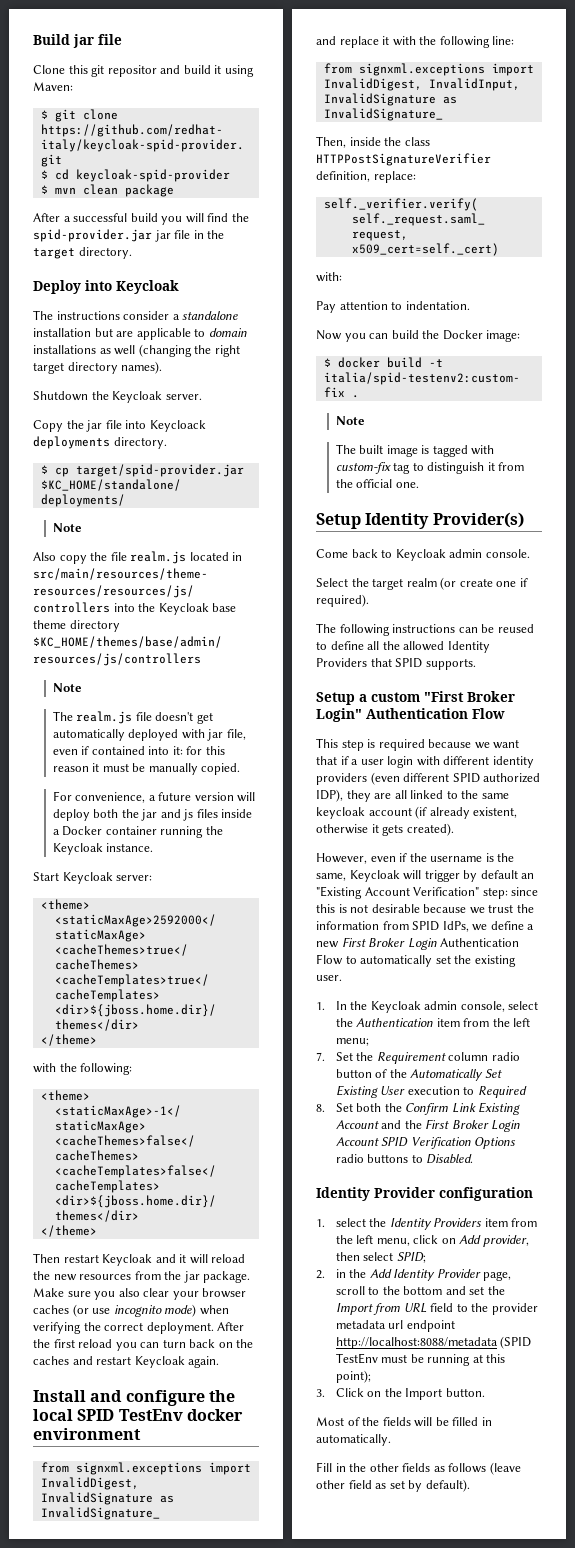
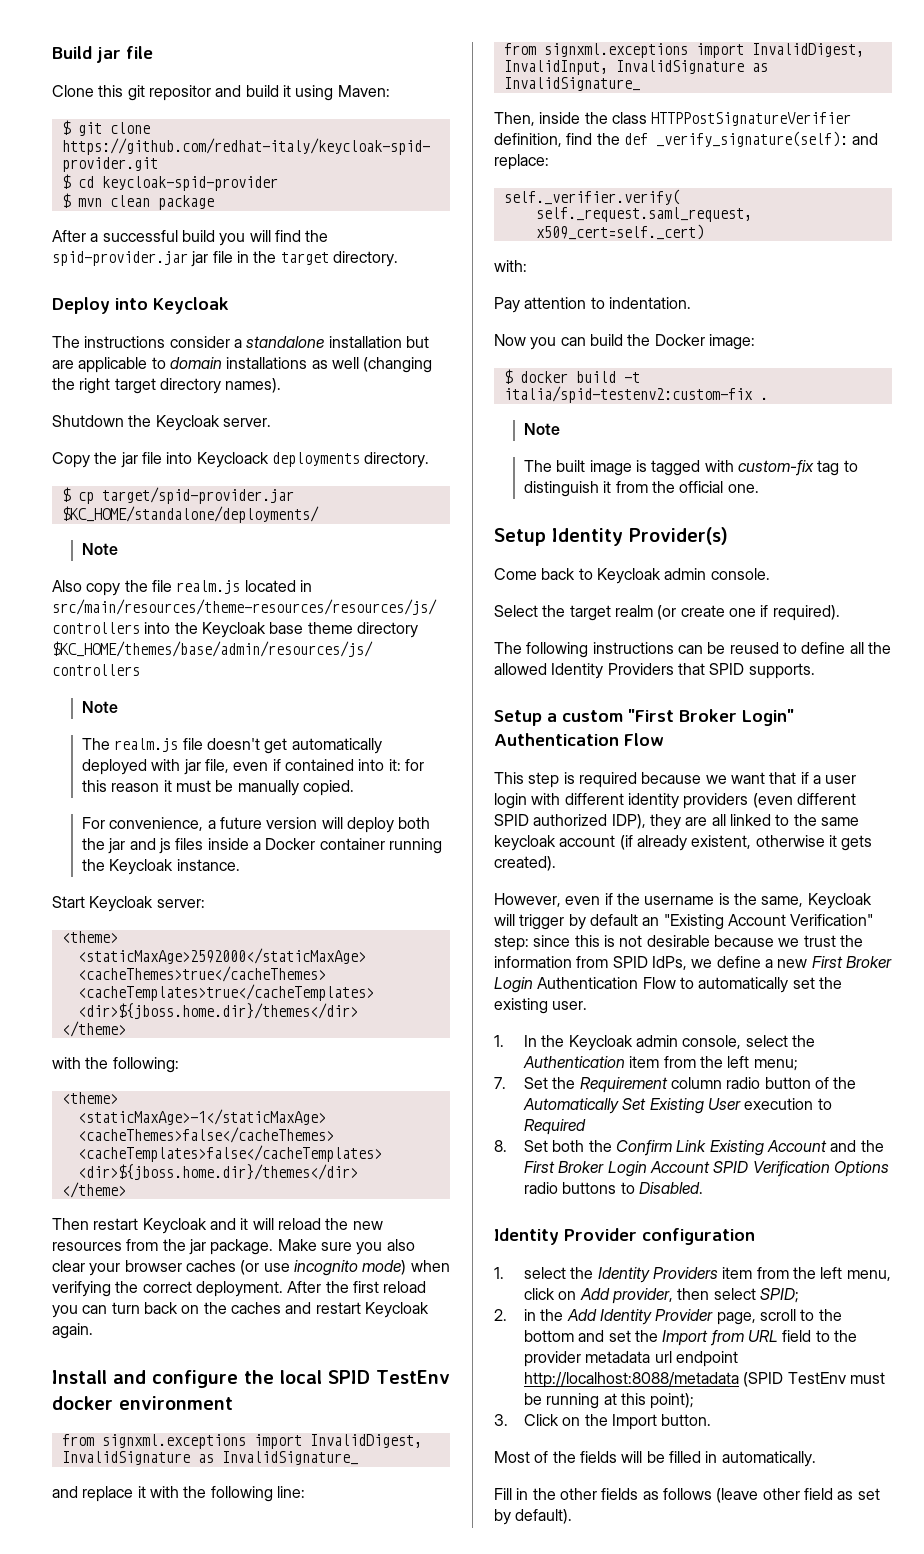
(370, 176) none -> [566,131,879,147] find the def _verify_signature(self): and

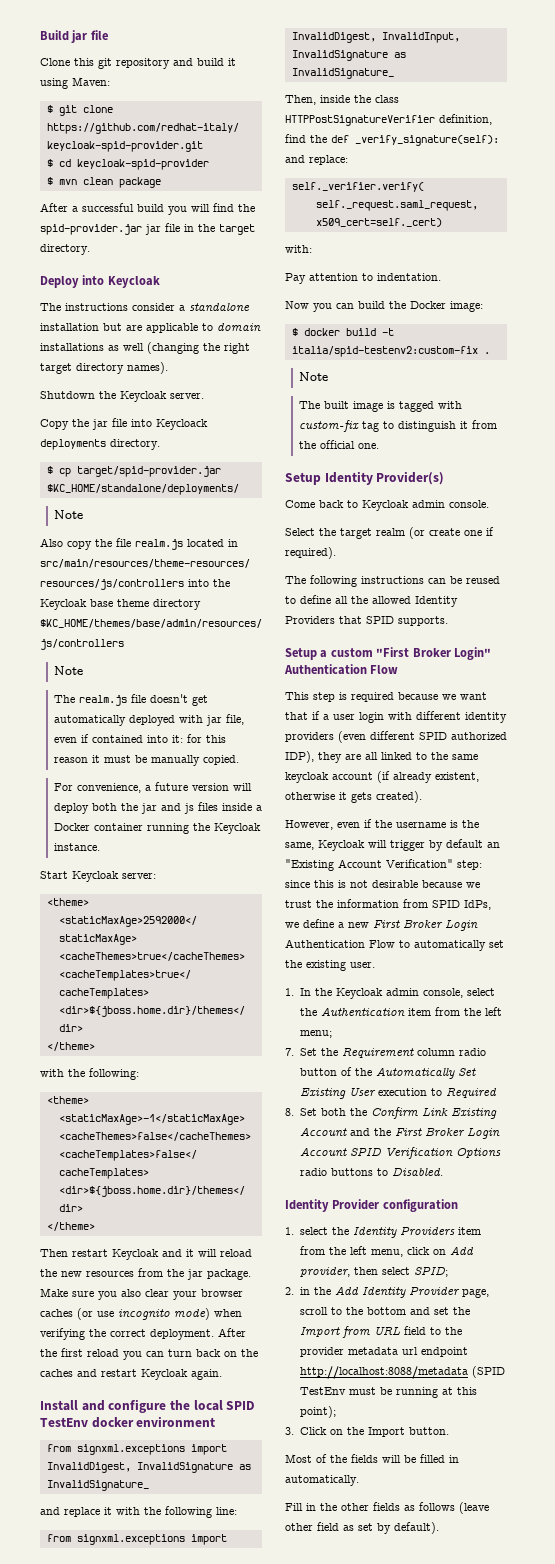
[148,85,211,101] repositor -> [116,58,170,69] repository

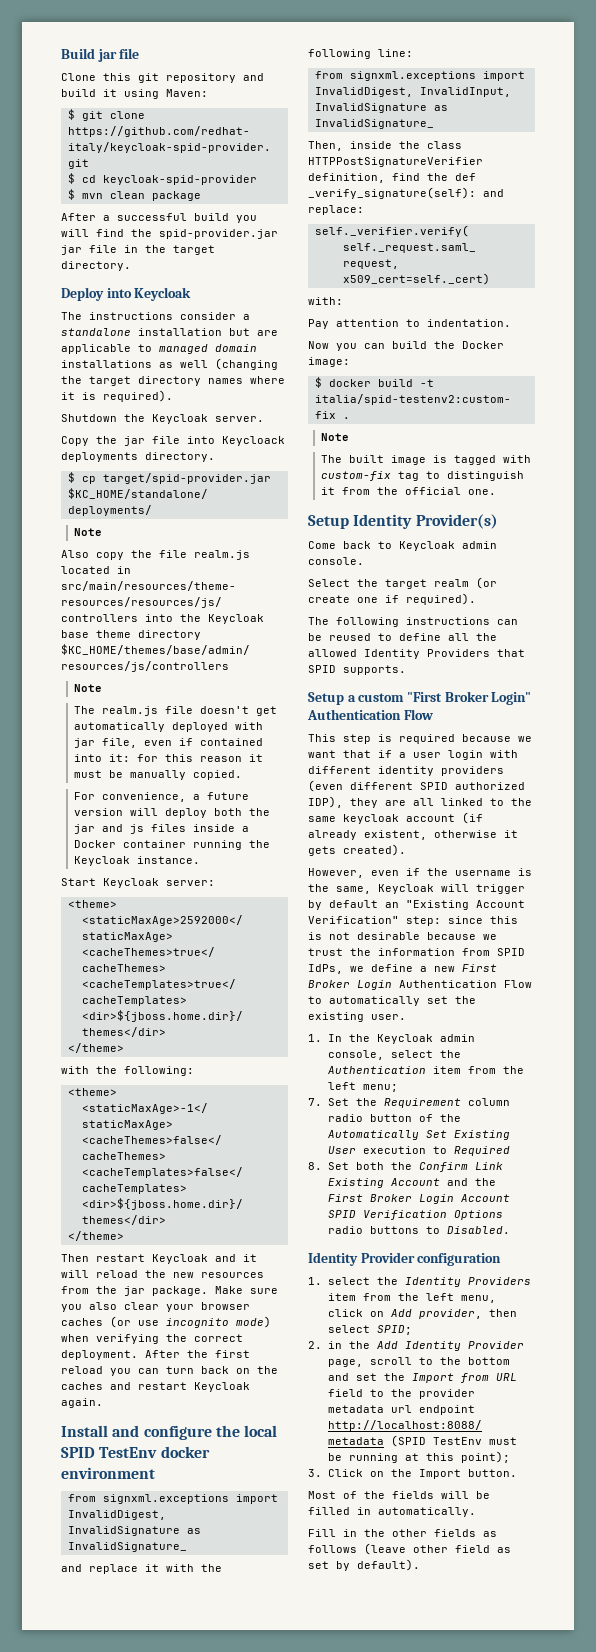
(213, 327) none -> [159,344,208,354] managed
[224,343,250,354] right -> (82, 380) none
[127,362,168,374] names). -> [208,376,285,384] [61,390,173,402] names where it is required).

